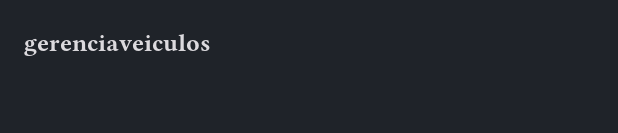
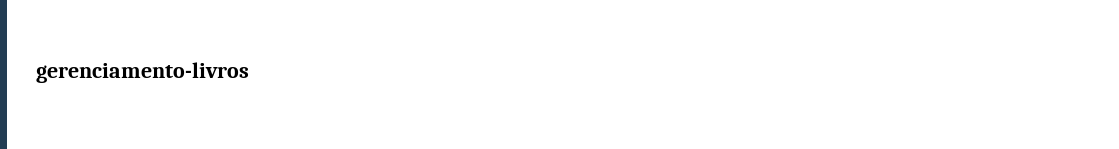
[24,34,211,56] gerenciaveiculos -> [36,62,249,83] gerenciamento-livros

